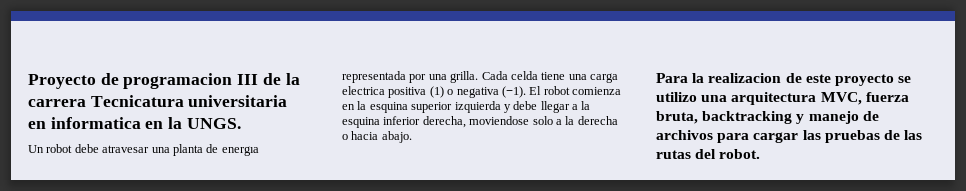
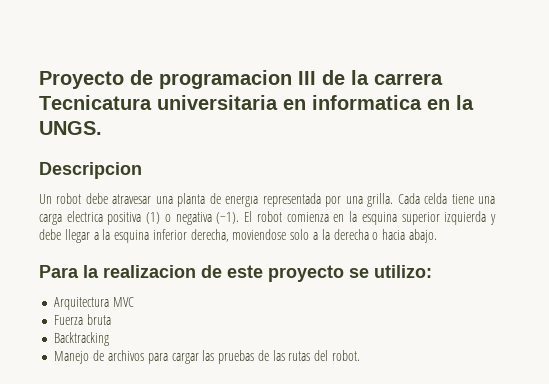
(241, 123) none -> [39,162,142,179] // Descripcion
[656,92,909,105] [656,111,859,124] utilizo una arquitectura MVC, fuerza bruta, backtracking y manejo -> [374,265,432,278] [54,297,135,310] [54,314,112,325] [54,332,110,346] [54,351,90,364] utilizo: // Arquitectura MVC // Fuerza bruta // Backtracking // Manejo

